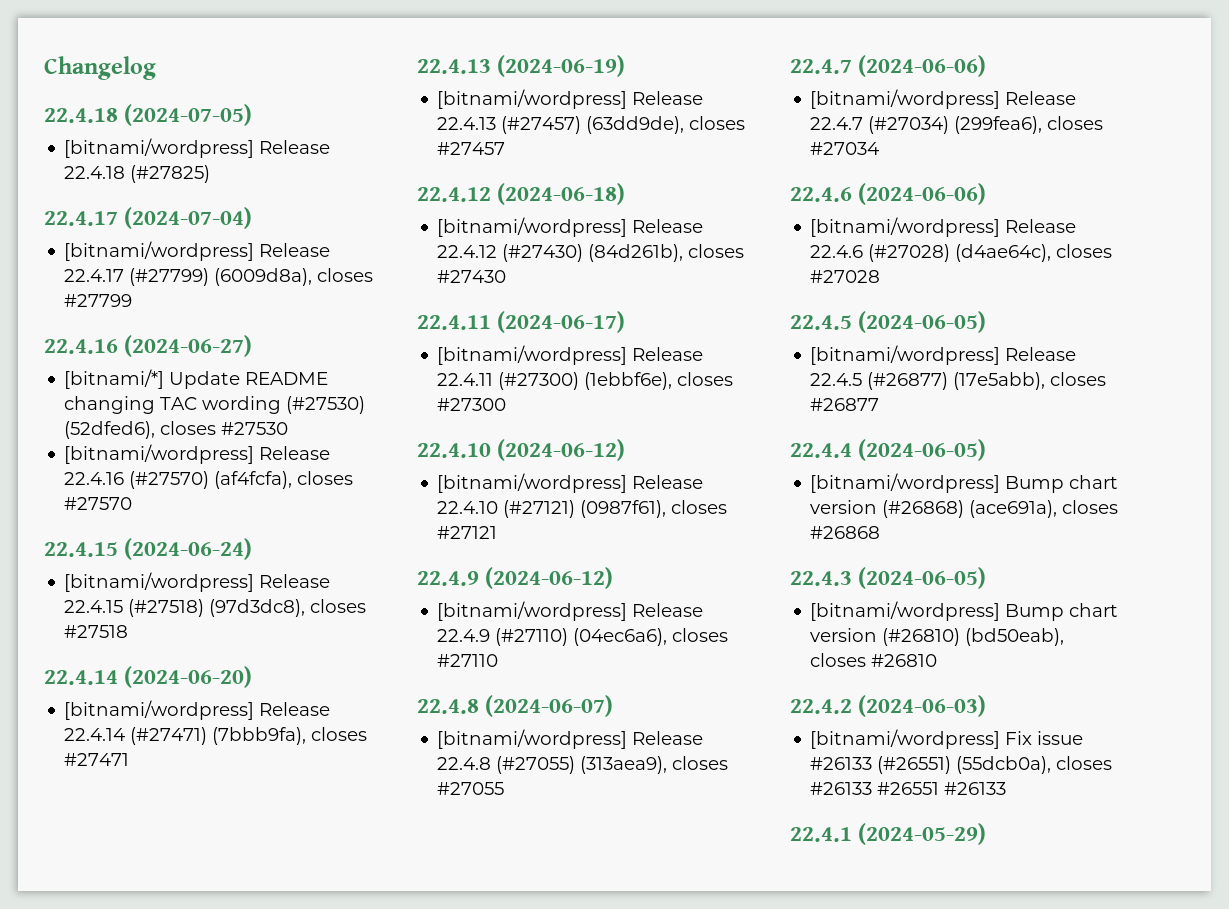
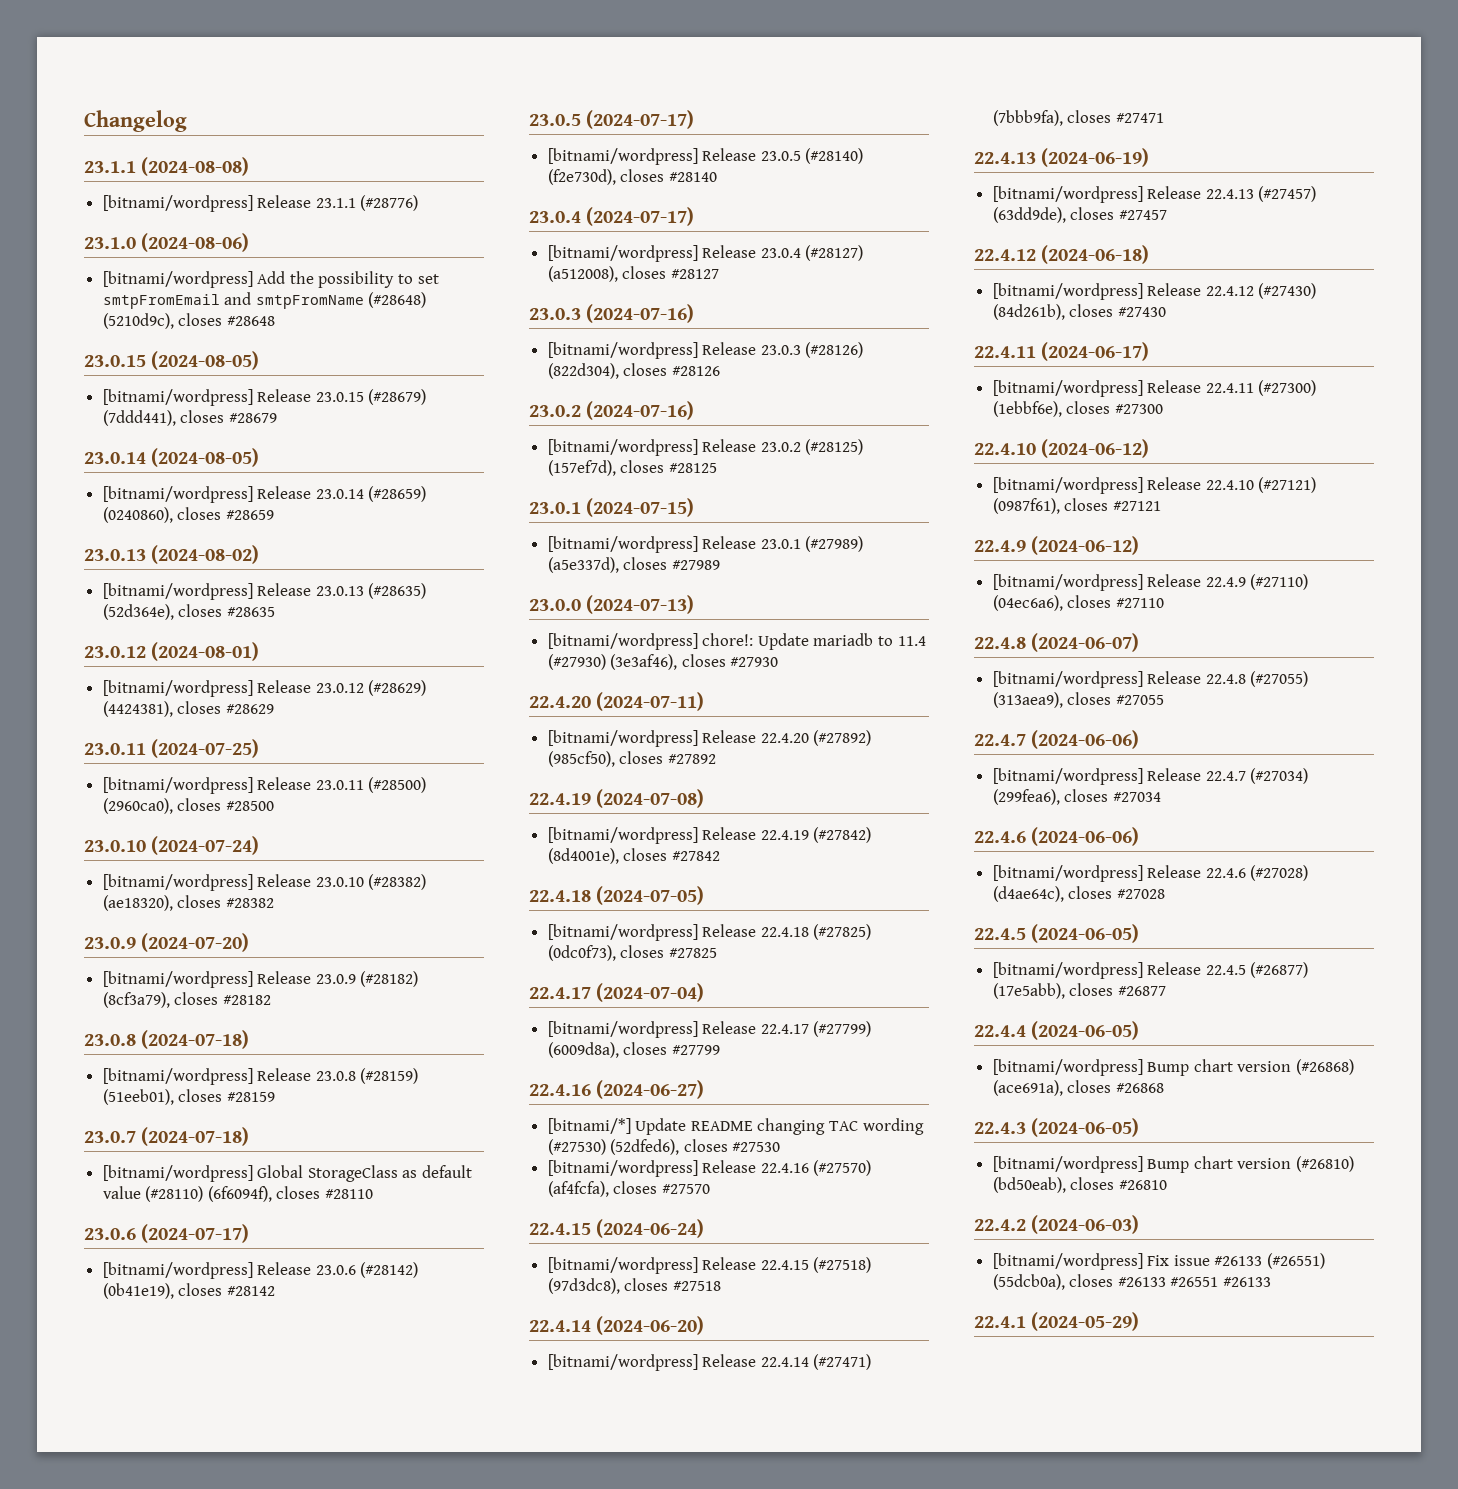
(156, 68) none -> [84,157,250,176] [102,195,419,212] [84,233,250,252] [102,271,439,288] [102,292,427,309] [102,313,275,329] [84,351,260,370] [102,389,427,406] [102,410,277,426] [84,448,260,467] [102,486,427,503] [102,507,274,523] [84,545,260,564] [102,583,427,600] [102,604,275,620] [84,642,260,661] [102,680,427,697] [102,701,274,717] [84,739,260,758] [102,777,427,794] [102,798,274,814] [84,836,260,855] [102,874,427,891] [102,895,274,911] [84,933,250,952] [102,971,419,988] [102,992,271,1008] [84,1030,250,1049] [102,1068,419,1085] [102,1089,275,1105] [84,1127,250,1146] [102,1165,473,1182] [102,1186,374,1202] [84,1224,250,1243] [102,1262,419,1279] [102,1283,275,1299] [529,110,695,129] [547,148,864,165] [547,169,717,185] [529,207,695,226] [547,245,864,262] [547,266,719,282] [529,304,695,323] [547,342,864,359] [547,363,720,379] [529,401,695,420] [547,439,864,456] [547,460,717,476] [529,498,695,517] [547,536,864,553] [547,557,720,573] [529,595,695,614] [547,633,926,650] [547,654,779,670] [529,692,705,711] [547,730,872,747] [547,751,716,767] [529,789,705,808] [547,827,872,844] [547,848,720,864] // 23.1.1 (2024-08-08) // [bitnami/wordpress] Release 23.1.1 (#28776) // 23.1.0 (2024-08-06) // [bitnami/wordpress] Add the possibility to set smtpFromEmail and smtpFromName (#28648) (5210d9c), closes #28648 // 23.0.15 (2024-08-05) // [bitnami/wordpress] Release 23.0.15 (#28679) (7ddd441), closes #28679 // 23.0.14 (2024-08-05) // [bitnami/wordpress] Release 23.0.14 (#28659) (0240860), closes #28659 // 23.0.13 (2024-08-02) // [bitnami/wordpress] Release 23.0.13 (#28635) (52d364e), closes #28635 // 23.0.12 (2024-08-01) // [bitnami/wordpress] Release 23.0.12 (#28629) (4424381), closes #28629 // 23.0.11 (2024-07-25) // [bitnami/wordpress] Release 23.0.11 (#28500) (2960ca0), closes #28500 // 23.0.10 (2024-07-24) // [bitnami/wordpress] Release 23.0.10 (#28382) (ae18320), closes #28382 // 23.0.9 (2024-07-20) // [bitnami/wordpress] Release 23.0.9 (#28182) (8cf3a79), closes #28182 // 23.0.8 (2024-07-18) // [bitnami/wordpress] Release 23.0.8 (#28159) (51eeb01), closes #28159 // 23.0.7 (2024-07-18) // [bitnami/wordpress] Global StorageClass as default value (#28110) (6f6094f), closes #28110 // 23.0.6 (2024-07-17) // [bitnami/wordpress] Release 23.0.6 (#28142) (0b41e19), closes #28142 // 23.0.5 (2024-07-17) // [bitnami/wordpress] Release 23.0.5 (#28140) (f2e730d), closes #28140 // 23.0.4 (2024-07-17) // [bitnami/wordpress] Release 23.0.4 (#28127) (a512008), closes #28127 // 23.0.3 (2024-07-16) // [bitnami/wordpress] Release 23.0.3 (#28126) (822d304), closes #28126 // 23.0.2 (2024-07-16) // [bitnami/wordpress] Release 23.0.2 (#28125) (157ef7d), closes #28125 // 23.0.1 (2024-07-15) // [bitnami/wordpress] Release 23.0.1 (#27989) (a5e337d), closes #27989 // 23.0.0 (2024-07-13) // [bitnami/wordpress] chore!: Update mariadb to 11.4 (#27930) (3e3af46), closes #27930 // 22.4.20 (2024-07-11) // [bitnami/wordpress] Release 22.4.20 (#27892) (985cf50), closes #27892 // 22.4.19 (2024-07-08) // [bitnami/wordpress] Release 22.4.19 (#27842) (8d4001e), closes #27842
(211, 174) none -> [547,945,717,961] (0dc0f73), closes #27825

